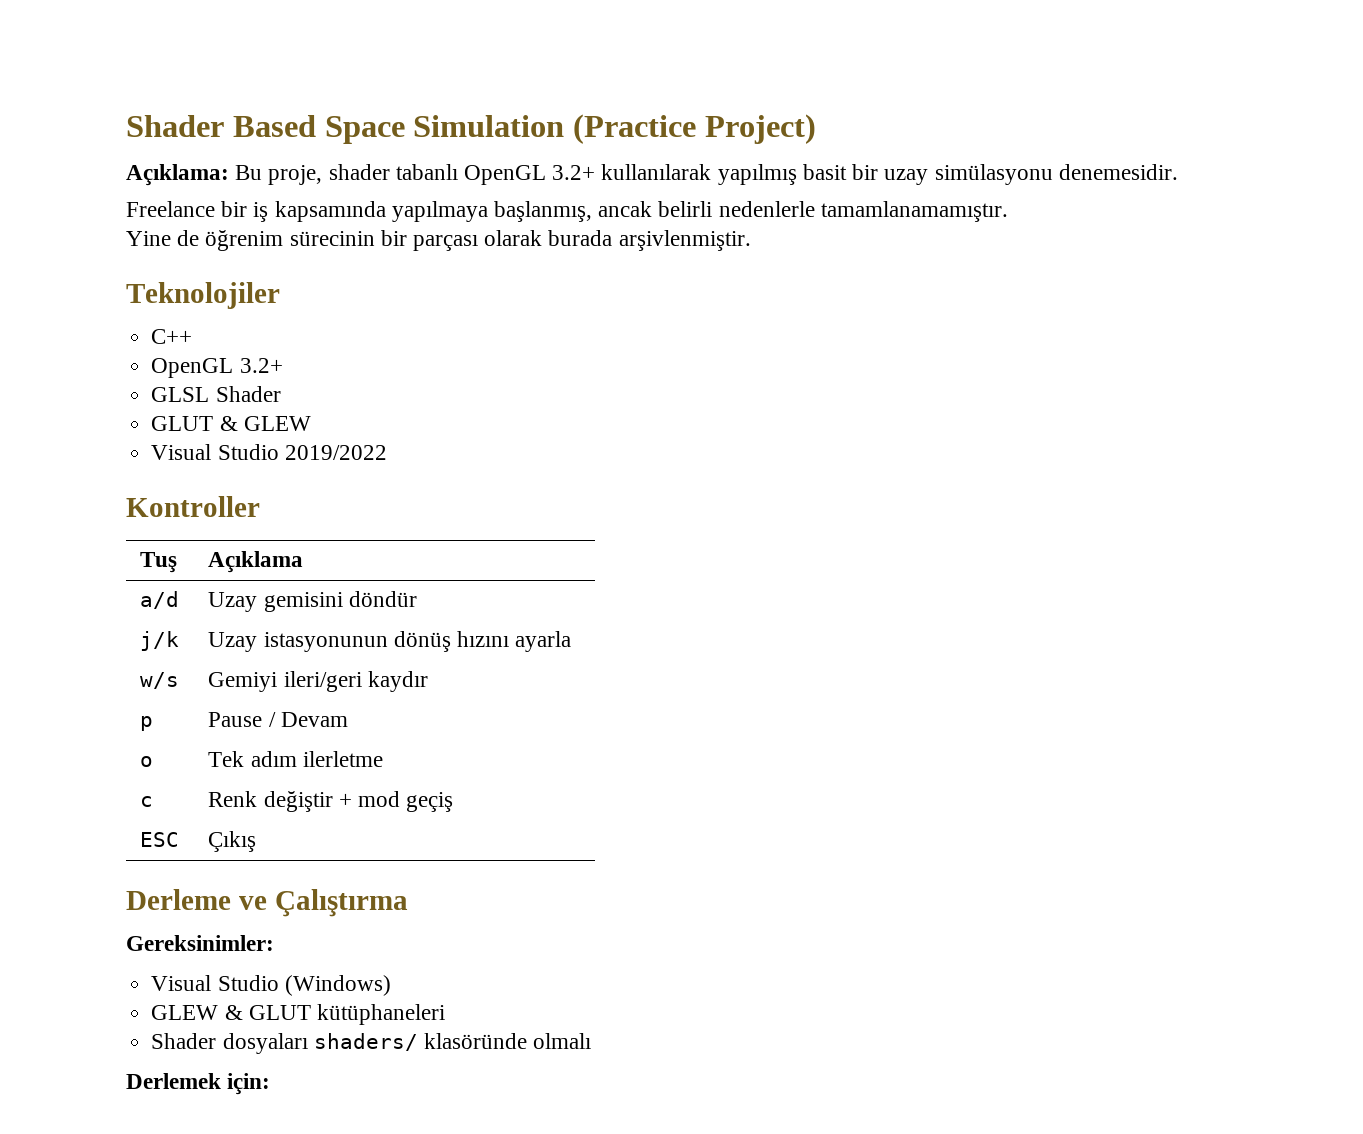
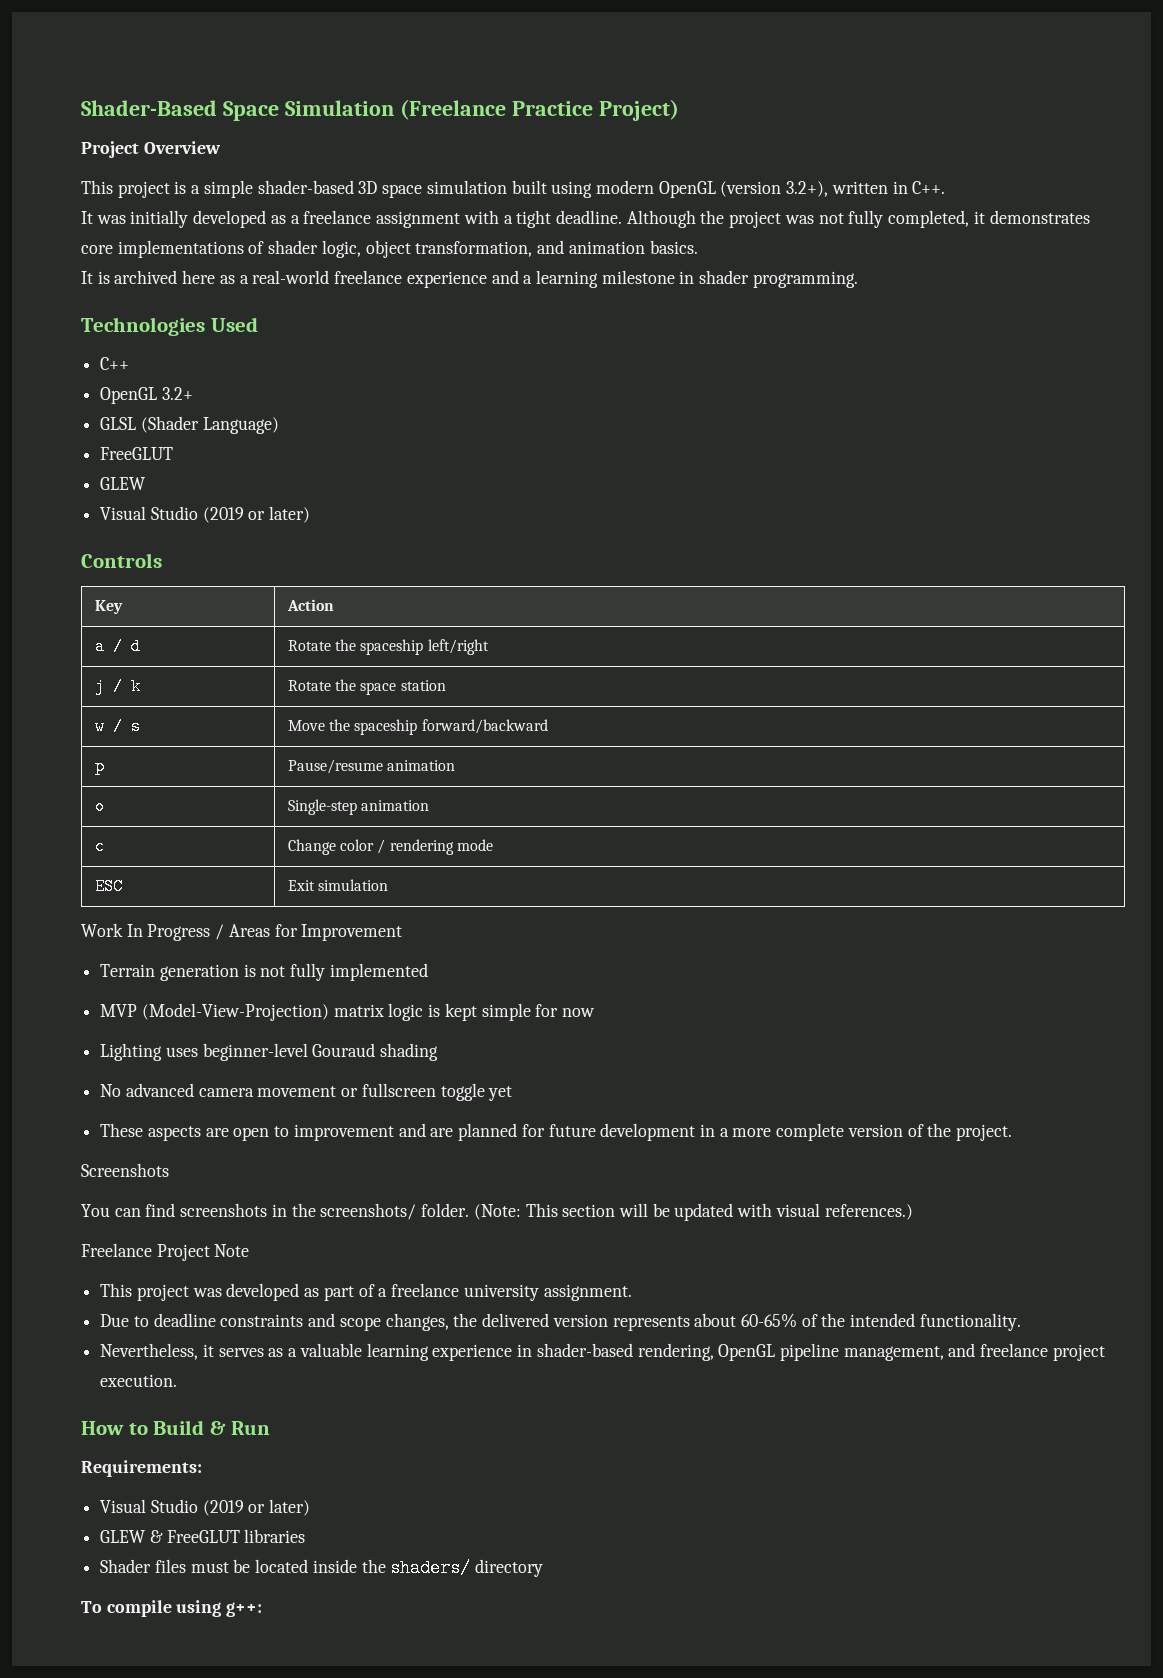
[126,114,816,144] [126,164,1178,186] [126,201,1008,222] [126,230,751,251] [126,282,280,309] Shader Based Space Simulation (Practice Project) // Açıklama: Bu proje, shader tabanlı OpenGL 3.2+ kullanılarak yapılmış basit bir uzay simülasyonu denemesidir. // Freelance bir iş kapsamında yapılmaya başlanmış, ancak belirli nedenlerle tamamlanamamıştır. // Yine de öğrenim sürecinin bir parçası olarak burada arşivlenmiştir. // Teknolojiler -> [81,99,679,121] [81,141,221,158] [81,180,946,198] [81,210,1090,228] [81,240,698,258] [81,270,858,288] [81,317,258,336] Shader-Based Space Simulation (Freelance Practice Project) // Project Overview // This project is a simple shader-based 3D space simulation built using modern OpenGL (version 3.2+), written in C++. // It was initially developed as a freelance assignment with a tight deadline. Although the project was not fully completed, it demonstrates core implementations of shader logic, object transformation, and animation basics. // It is archived here as a real-world freelance experience and a learning milestone in shader programming. // Technologies Used
[215,386,281,402] [151,416,238,431] Shader // GLUT & -> [140,416,279,434] [100,447,174,460] (Shader Language) // FreeGLUT //
[284,445,387,460] [126,496,260,517] [140,552,178,573] [208,551,304,573] [140,591,180,609] [208,591,417,612] [140,631,180,651] [208,631,572,652] [140,672,180,689] [208,671,428,692] [140,716,154,731] [208,712,348,727] [140,756,154,767] [208,751,383,767] [140,796,154,807] [208,791,454,812] [140,832,180,847] [208,831,257,852] [126,889,408,917] [126,935,274,951] [151,975,391,996] 2019/2022 // Kontroller // Tuş | Açıklama // a/d | Uzay gemisini döndür // j/k | Uzay istasyonunun dönüş hızını ayarla // w/s | Gemiyi ileri/geri kaydır // p | Pause / Devam // o | Tek adım ilerletme // c | Renk değiştir + mod geçiş // ESC | Çıkış // Derleme ve Çalıştırma // Gereksinimler: // Visual Studio (Windows) -> [202,506,311,523] [81,553,162,568] [94,600,123,614] [286,599,334,611] [94,638,141,655] [287,639,489,655] [94,678,141,695] [287,679,446,695] [94,718,141,735] [287,719,548,735] [94,758,105,775] [287,759,456,774] [94,798,105,815] [287,799,430,815] [94,838,105,855] [287,839,493,855] [94,878,123,895] [287,879,389,891] [81,923,403,941] [100,963,428,981] [100,1003,596,1021] [100,1043,439,1061] [100,1083,513,1101] [100,1123,1013,1141] [81,1163,169,1177] [81,1203,913,1221] [81,1243,250,1261] [100,1283,632,1301] [100,1313,1021,1331] [100,1343,1105,1361] [100,1374,178,1387] [81,1420,271,1435] [81,1460,202,1477] [100,1499,311,1516] (2019 or later) // Controls // Key | Action // a / d | Rotate the spaceship left/right // j / k | Rotate the space station // w / s | Move the spaceship forward/backward // p | Pause/resume animation // o | Single-step animation // c | Change color / rendering mode // ESC | Exit simulation // Work In Progress / Areas for Improvement // Terrain generation is not fully implemented // MVP (Model-View-Projection) matrix logic is kept simple for now // Lighting uses beginner-level Gouraud shading // No advanced camera movement or fullscreen toggle yet // These aspects are open to improvement and are planned for future development in a more complete version of the project. // Screenshots // You can find screenshots in the screenshots/ folder. (Note: This section will be updated with visual references.) // Freelance Project Note // This project was developed as part of a freelance university assignment. // Due to deadline constraints and scope changes, the delivered version represents about 60-65% of the intended functionality. // Nevertheless, it serves as a valuable learning experience in shader-based rendering, OpenGL pipeline management, and freelance project execution. // How to Build & Run // Requirements: // Visual Studio (2019 or later)
[248,1004,445,1025] [151,1033,592,1054] [126,1073,271,1095] GLUT kütüphaneleri // Shader dosyaları shaders/ klasöründe olmalı // Derlemek için: -> [166,1529,306,1543] [100,1559,544,1577] [81,1600,263,1617] FreeGLUT libraries // Shader files must be located inside the shaders/ directory // To compile using g++:

